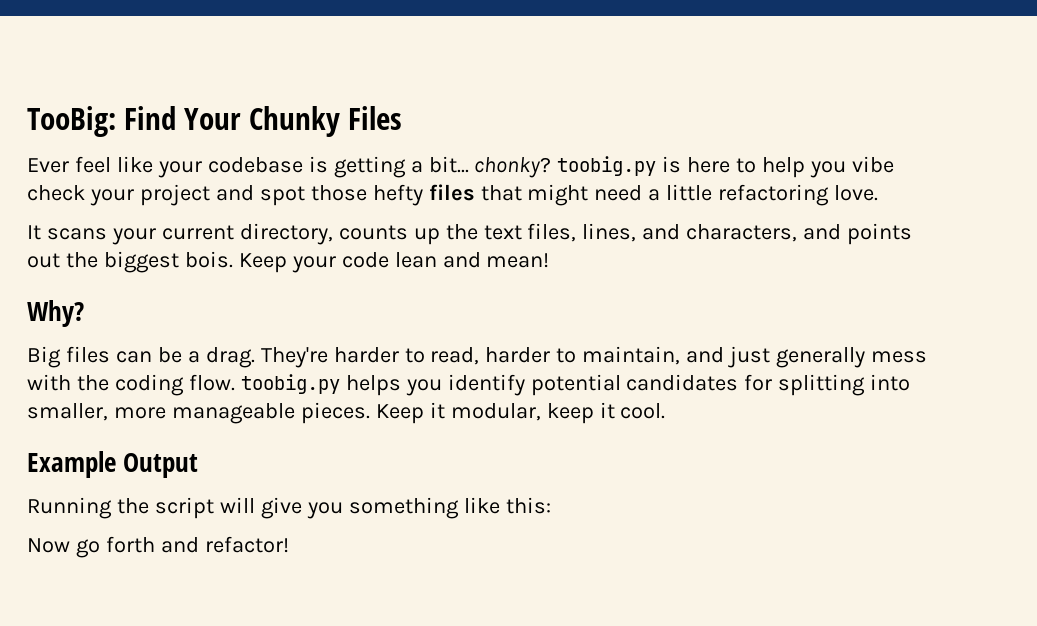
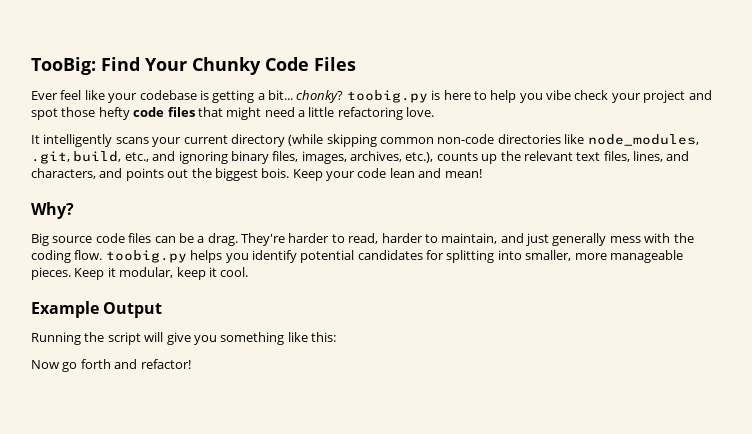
(340, 121) none -> [264,57,309,71] Code
(423, 195) none -> [133,107,165,117] code
(41, 232) none -> [43,134,113,147] intelligently
[239,223,333,245] directory, -> [230,134,699,147] [31,151,434,164] directory (while skipping common non-code directories like node_modules, .git, build, etc., and ignoring binary files, images, archives, etc.),
(478, 232) none -> [523,151,573,161] relevant
(61, 357) none -> [52,233,125,243] source code

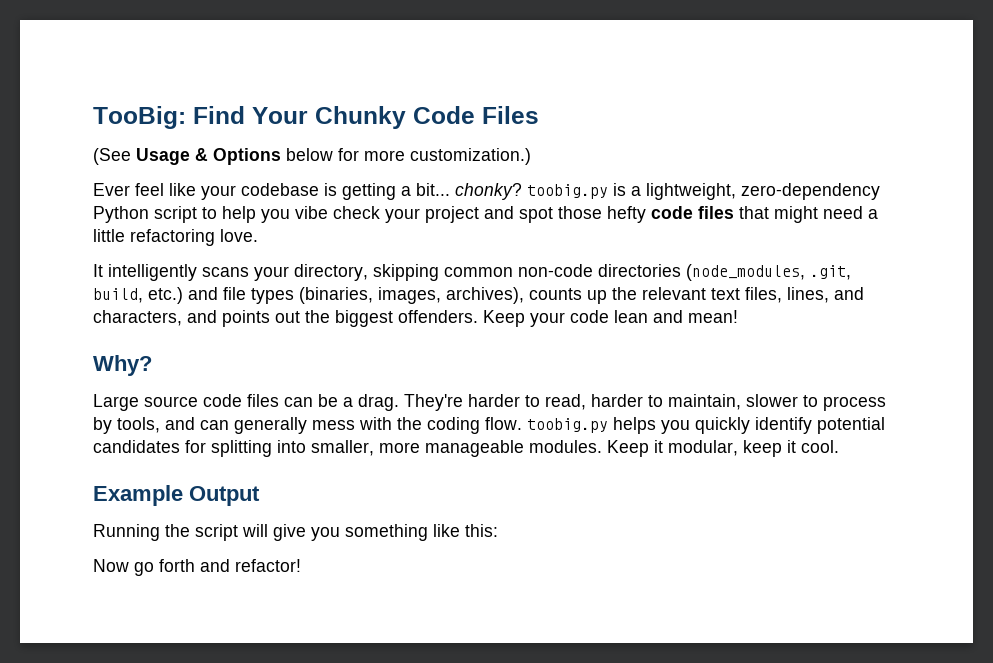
(356, 64) none -> [93,148,531,165] // (See Usage & Options below for more customization.)
[443,90,471,100] here -> [631,183,880,200] [93,206,197,223] a lightweight, zero-dependency Python script
[183,134,324,147] current directory (while -> [294,264,368,281] directory,
[564,134,699,146] [31,151,434,164] like node_modules, .git, build, etc., and ignoring binary files, images, archives, etc.), -> [686,264,851,281] [93,287,524,304] (node_modules, .git, build, etc.) and file types (binaries, images, archives),
[261,168,290,178] bois. -> [398,310,478,323] offenders.
[31,233,49,246] Big -> [93,394,139,411] Large
[500,233,549,246] and just -> [746,394,886,411] [93,417,229,434] slower to process by tools, and can
(249, 258) none -> [695,417,750,434] quickly
[31,267,71,280] pieces. -> [529,440,602,453] modules.

